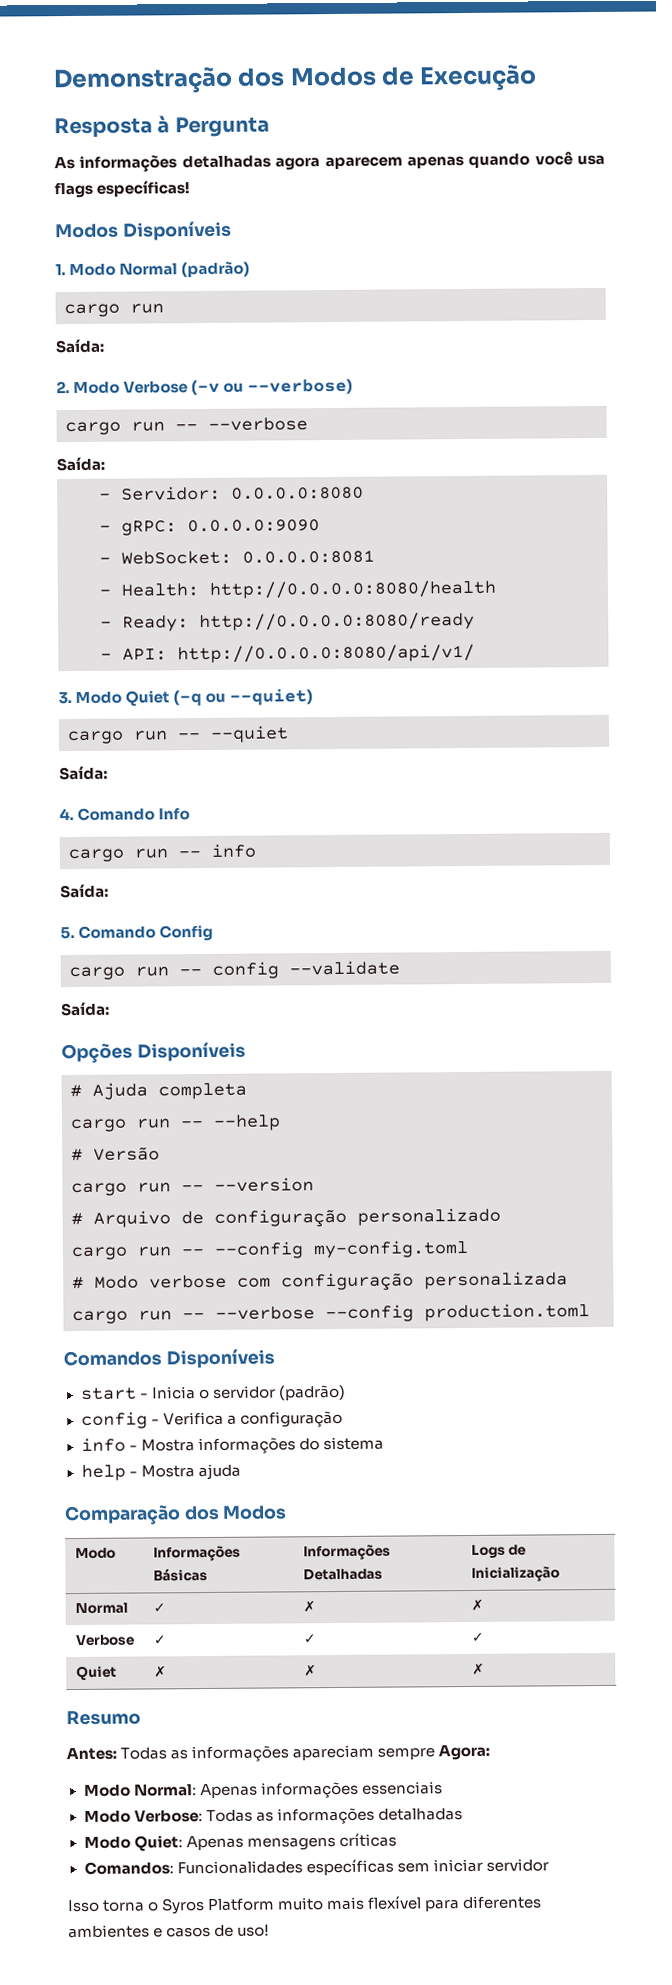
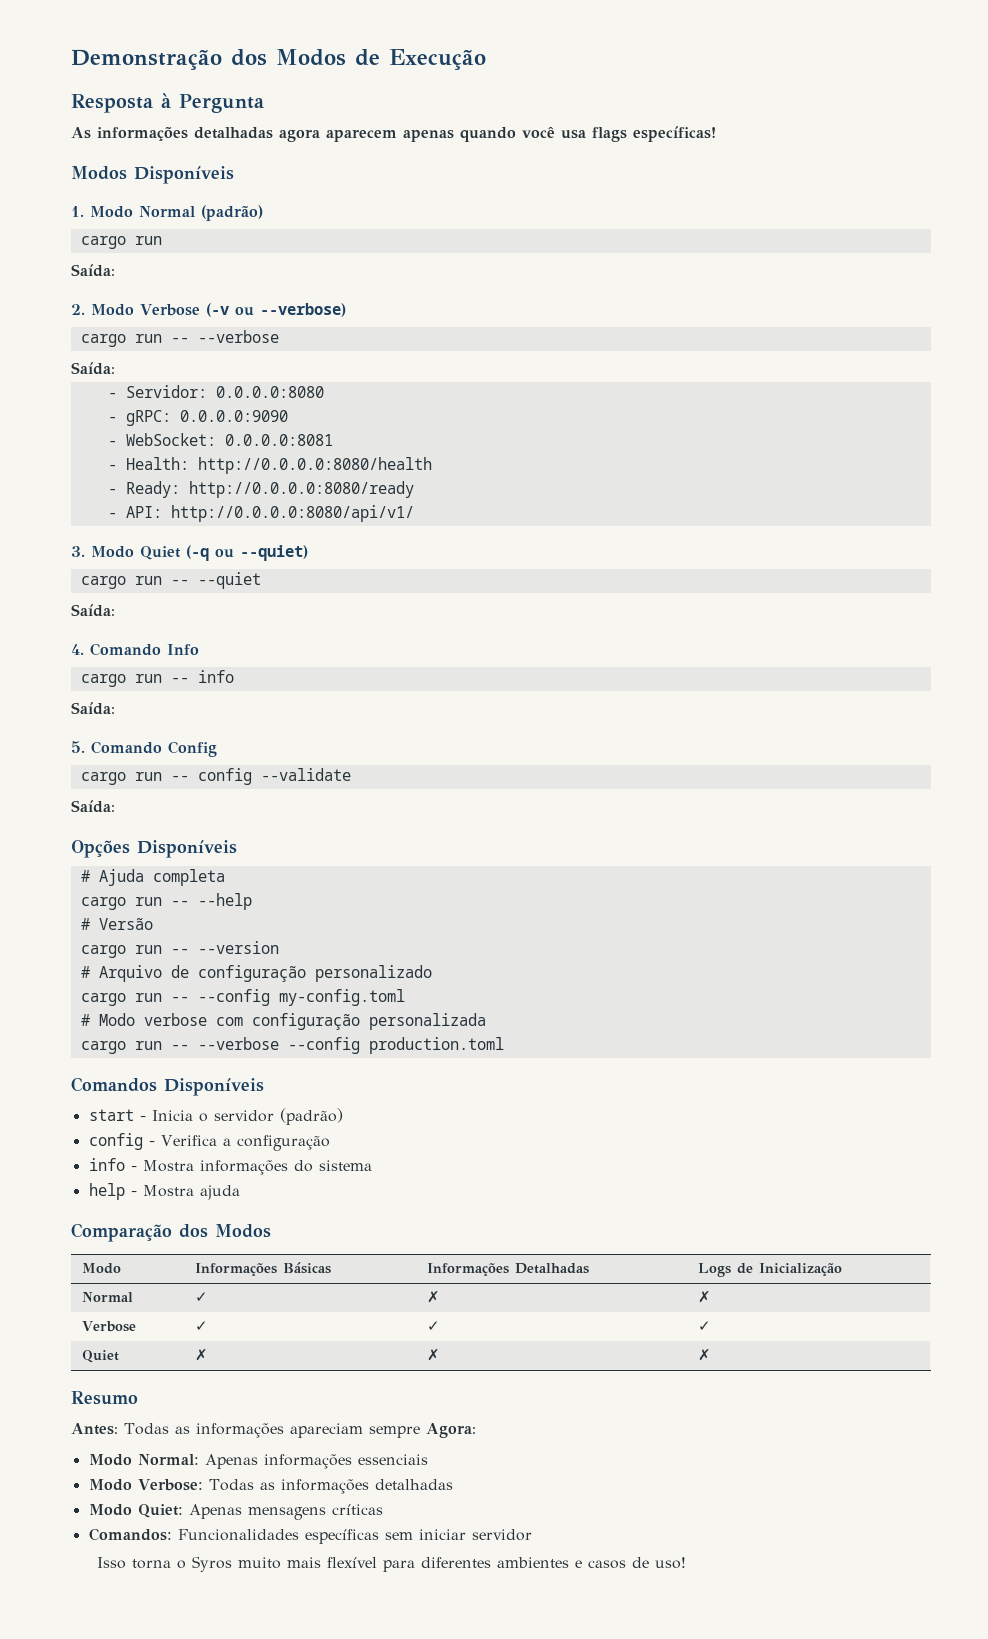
[207,1898,276,1912] Platform -> (232, 1564) none

